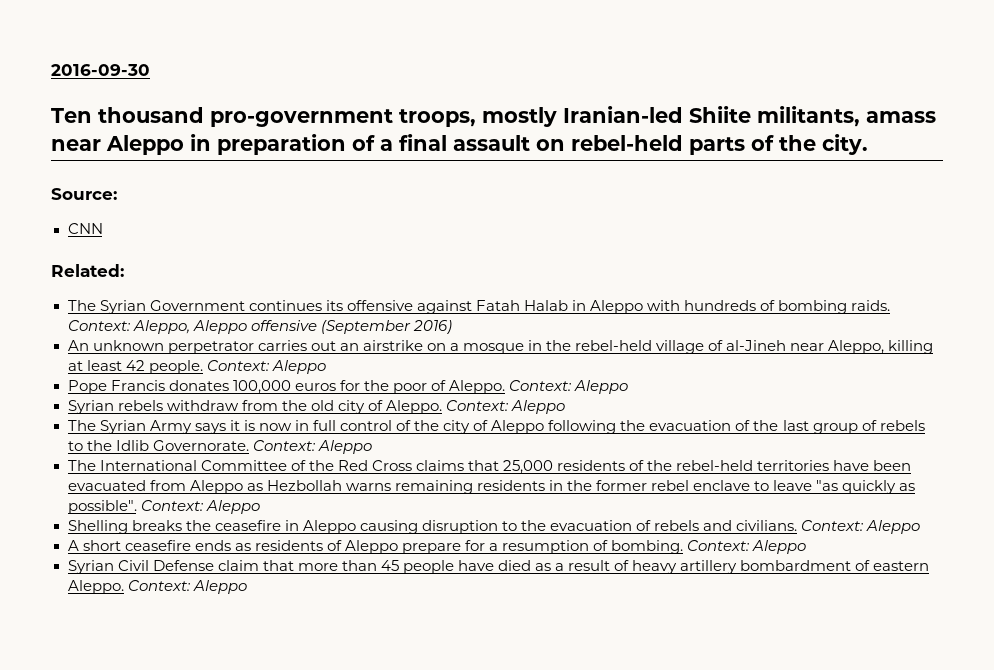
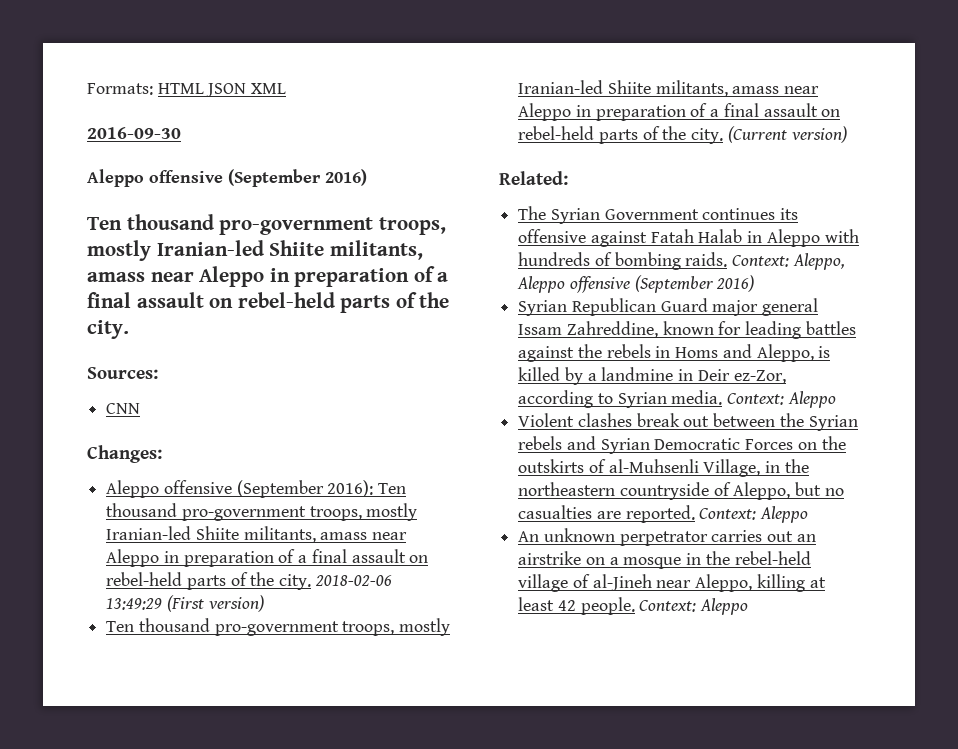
[51,64,150,76] 2016-09-30 -> [87,83,287,97] [87,127,181,139] [87,169,367,187] Formats: HTML JSON XML // 2016-09-30 // Aleppo offensive (September 2016)
[51,188,117,200] Source: -> [87,367,158,379] Sources:
(103, 228) none -> [87,445,162,463] [106,480,407,498] [106,503,418,521] [106,526,408,543] [106,549,429,567] [106,572,392,590] [106,595,264,612] [106,618,451,636] [518,80,820,97] [518,103,841,121] [518,126,847,144] // Changes: // Aleppo offensive (September 2016): Ten thousand pro-government troops, mostly Iranian-led Shiite militants, amass near Aleppo in preparation of a final assault on rebel-held parts of the city. 2018-02-06 13:49:29 (First version) // Ten thousand pro-government troops, mostly Iranian-led Shiite militants, amass near Aleppo in preparation of a final assault on rebel-held parts of the city. (Current version)
(452, 327) none -> [518,298,819,316] [518,321,856,339] [518,344,831,362] [518,367,786,385] [518,390,836,408] [518,413,858,431] [518,436,846,454] [518,459,809,477] [518,482,844,500] [518,505,809,523] // Syrian Republican Guard major general Issam Zahreddine, known for leading battles against the rebels in Homs and Aleppo, is killed by a landmine in Deir ez-Zor, according to Syrian media. Context: Aleppo // Violent clashes break out between the Syrian rebels and Syrian Democratic Forces on the outskirts of al-Muhsenli Village, in the northeastern countryside of Aleppo, but no casualties are reported. Context: Aleppo
[67,380,629,394] [67,400,565,414] [67,420,925,434] [67,440,372,454] [67,460,912,474] [67,480,916,494] [67,500,260,514] [67,520,921,534] [67,540,807,554] [67,560,930,574] [67,580,247,594] // Pope Francis donates 100,000 euros for the poor of Aleppo. Context: Aleppo // Syrian rebels withdraw from the old city of Aleppo. Context: Aleppo // The Syrian Army says it is now in full control of the city of Aleppo following the evacuation of the last group of rebels to the Idlib Governorate. Context: Aleppo // The International Committee of the Red Cross claims that 25,000 residents of the rebel-held territories have been evacuated from Aleppo as Hezbollah warns remaining residents in the former rebel enclave to leave "as quickly as possible". Context: Aleppo // Shelling breaks the ceasefire in Aleppo causing disruption to the evacuation of rebels and civilians. Context: Aleppo // A short ceasefire ends as residents of Aleppo prepare for a resumption of bombing. Context: Aleppo // Syrian Civil Defense claim that more than 45 people have died as a result of heavy artillery bombardment of eastern Aleppo. Context: Aleppo -> (749, 606) none

